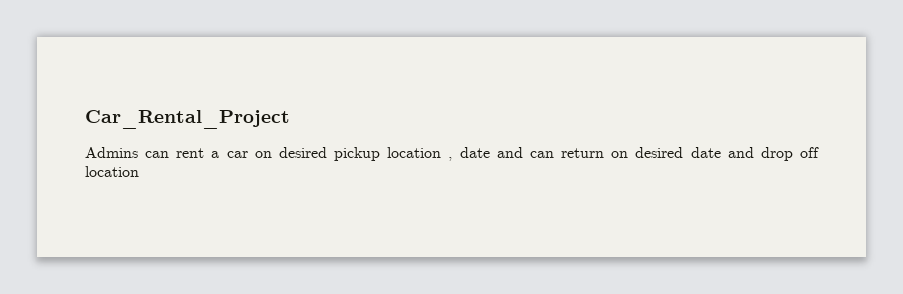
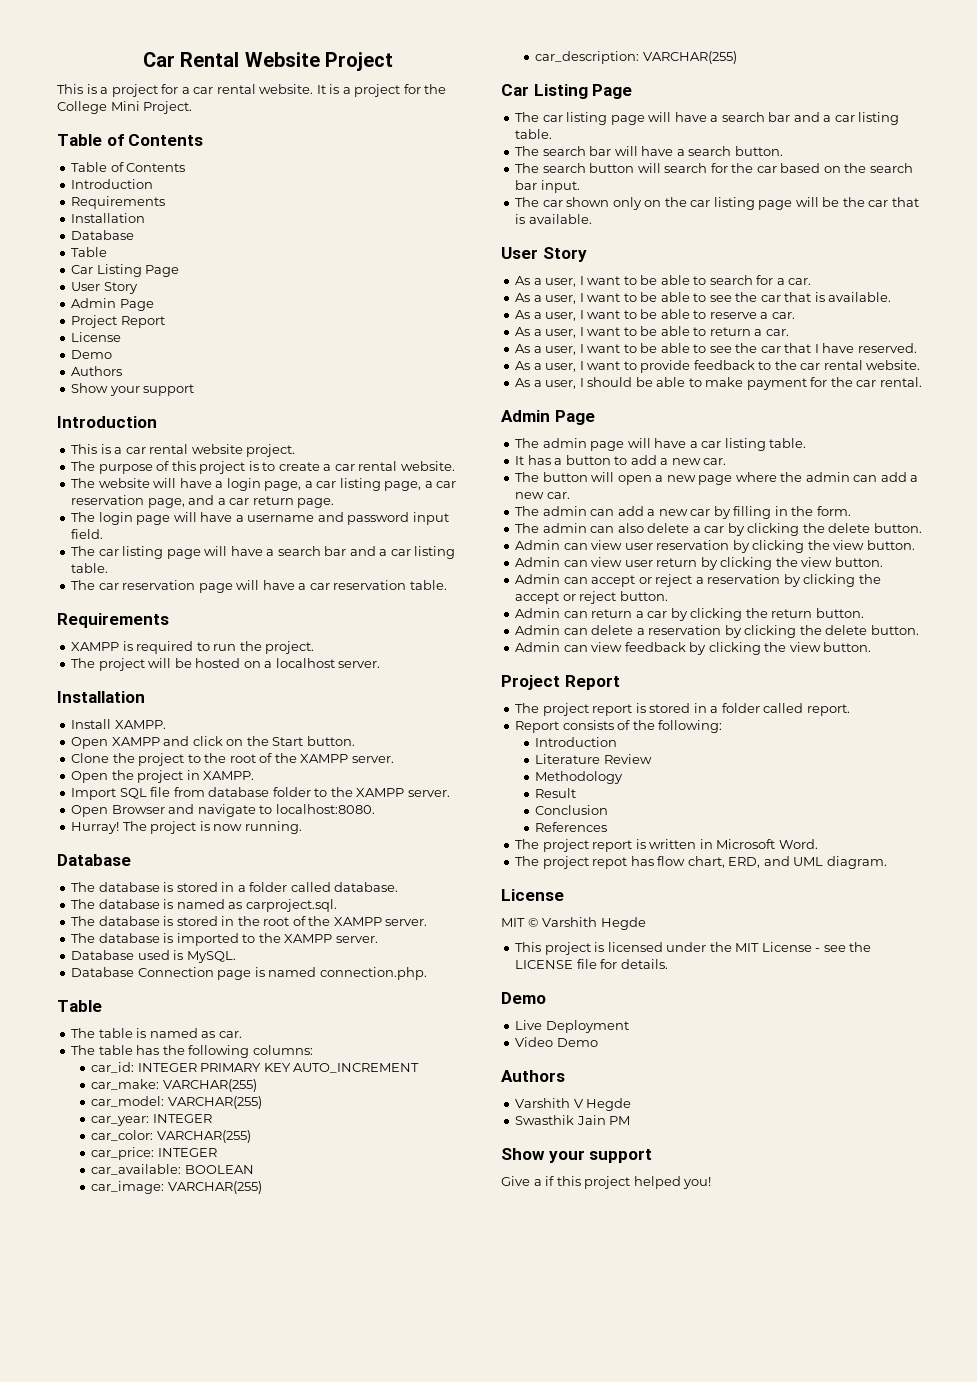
[85,110,290,129] [85,147,819,161] [85,166,139,177] Car_Rental_Project // Admins can rent a car on desired pickup location , date and can return on desired date and drop off location -> [142,52,394,71] [57,84,447,97] [57,101,193,114] [57,134,204,146] [71,162,186,172] [71,179,154,189] [71,196,166,209] [71,213,146,223] [71,230,135,240] [71,247,108,257] [71,264,180,277] [71,282,138,294] [71,298,154,311] [71,315,165,328] [71,332,122,342] [71,350,113,359] [71,366,123,376] [71,383,195,396] [57,416,157,428] [71,444,296,457] [71,461,455,474] [71,478,457,491] [71,495,335,508] [71,512,449,525] [71,529,104,539] [71,546,456,559] [71,563,109,573] [71,580,447,593] [57,613,169,628] [71,641,315,654] [71,658,381,671] [57,691,145,703] [71,719,166,729] [71,736,355,749] [71,753,394,766] [71,770,255,783] [71,787,450,800] [71,804,375,817] [71,821,302,834] [57,854,131,866] [71,882,399,892] [71,899,337,912] [71,916,428,926] [71,933,378,946] [71,950,236,963] [71,967,427,980] [57,1000,102,1012] [71,1028,242,1038] [71,1045,313,1058] [91,1062,420,1073] [91,1079,257,1092] [91,1096,262,1109] [91,1114,212,1126] [91,1130,251,1143] [91,1147,217,1160] [91,1164,254,1175] [91,1181,262,1194] [535,51,737,64] [501,84,633,99] [515,112,900,125] [515,129,553,139] [515,146,783,156] [515,163,913,173] [515,180,580,193] [515,197,919,210] [515,214,592,224] [501,247,587,262] [515,275,812,287] [515,292,892,304] [515,309,795,321] [515,326,789,338] [515,343,917,355] [515,360,921,373] [515,377,922,390] [501,410,595,425] [515,438,807,451] [515,455,727,465] [515,472,919,485] [515,492,570,499] [515,506,851,519] [515,523,922,536] [515,540,915,553] [515,557,883,570] [515,574,881,587] [515,591,668,604] [515,608,864,621] [515,625,919,638] [515,642,872,655] [501,675,620,690] [515,703,850,716] [515,720,723,733] [535,737,618,747] [535,754,652,764] [535,771,624,784] [535,788,577,798] [535,805,609,815] [535,822,608,832] [515,839,818,852] [515,856,887,869] [501,889,564,901] [501,917,646,930] [515,942,872,955] [515,959,668,969] [501,992,546,1004] [515,1020,629,1033] [515,1037,598,1047] [501,1070,565,1082] [515,1098,632,1111] [515,1115,631,1125] [501,1148,653,1163] [501,1176,712,1189] Car Rental Website Project // This is a project for a car rental website. It is a project for the College Mini Project. // Table of Contents // Table of Contents // Introduction // Requirements // Installation // Database // Table // Car Listing Page // User Story // Admin Page // Project Report // License // Demo // Authors // Show your support // Introduction // This is a car rental website project. // The purpose of this project is to create a car rental website. // The website will have a login page, a car listing page, a car reservation page, and a car return page. // The login page will have a username and password input field. // The car listing page will have a search bar and a car listing table. // The car reservation page will have a car reservation table. // Requirements // XAMPP is required to run the project. // The project will be hosted on a localhost server. // Installation // Install XAMPP. // Open XAMPP and click on the Start button. // Clone the project to the root of the XAMPP server. // Open the project in XAMPP. // Import SQL file from database folder to the XAMPP server. // Open Browser and navigate to localhost:8080. // Hurray! The project is now running. // Database // The database is stored in a folder called database. // The database is named as carproject.sql. // The database is stored in the root of the XAMPP server. // The database is imported to the XAMPP server. // Database used is MySQL. // Database Connection page is named connection.php. // Table // The table is named as car. // The table has the following columns: // car_id: INTEGER PRIMARY KEY AUTO_INCREMENT // car_make: VARCHAR(255) // car_model: VARCHAR(255) // car_year: INTEGER // car_color: VARCHAR(255) // car_price: INTEGER // car_available: BOOLEAN // car_image: VARCHAR(255) // car_description: VARCHAR(255) // Car Listing Page // The car listing page will have a search bar and a car listing table. // The search bar will have a search button. // The search button will search for the car based on the search bar input. // The car shown only on the car listing page will be the car that is available. // User Story // As a user, I want to be able to search for a car. // As a user, I want to be able to see the car that is available. // As a user, I want to be able to reserve a car. // As a user, I want to be able to return a car. // As a user, I want to be able to see the car that I have reserved. // As a user, I want to provide feedback to the car rental website. // As a user, I should be able to make payment for the car rental. // Admin Page // The admin page will have a car listing table. // It has a button to add a new car. // The button will open a new page where the admin can add a new car. // The admin can add a new car by filling in the form. // The admin can also delete a car by clicking the delete button. // Admin can view user reservation by clicking the view button. // Admin can view user return by clicking the view button. // Admin can accept or reject a reservation by clicking the accept or reject button. // Admin can return a car by clicking the return button. // Admin can delete a reservation by clicking the delete button. // Admin can view feedback by clicking the view button. // Project Report // The project report is stored in a folder called report. // Report consists of the following: // Introduction // Literature Review // Methodology // Result // Conclusion // References // The project report is written in Microsoft Word. // The project repot has flow chart, ERD, and UML diagram. // License // MIT © Varshith Hegde // This project is licensed under the MIT License - see the LICENSE file for details. // Demo // Live Deployment // Video Demo // Authors // Varshith V Hegde // Swasthik Jain PM // Show your support // Give a if this project helped you!

